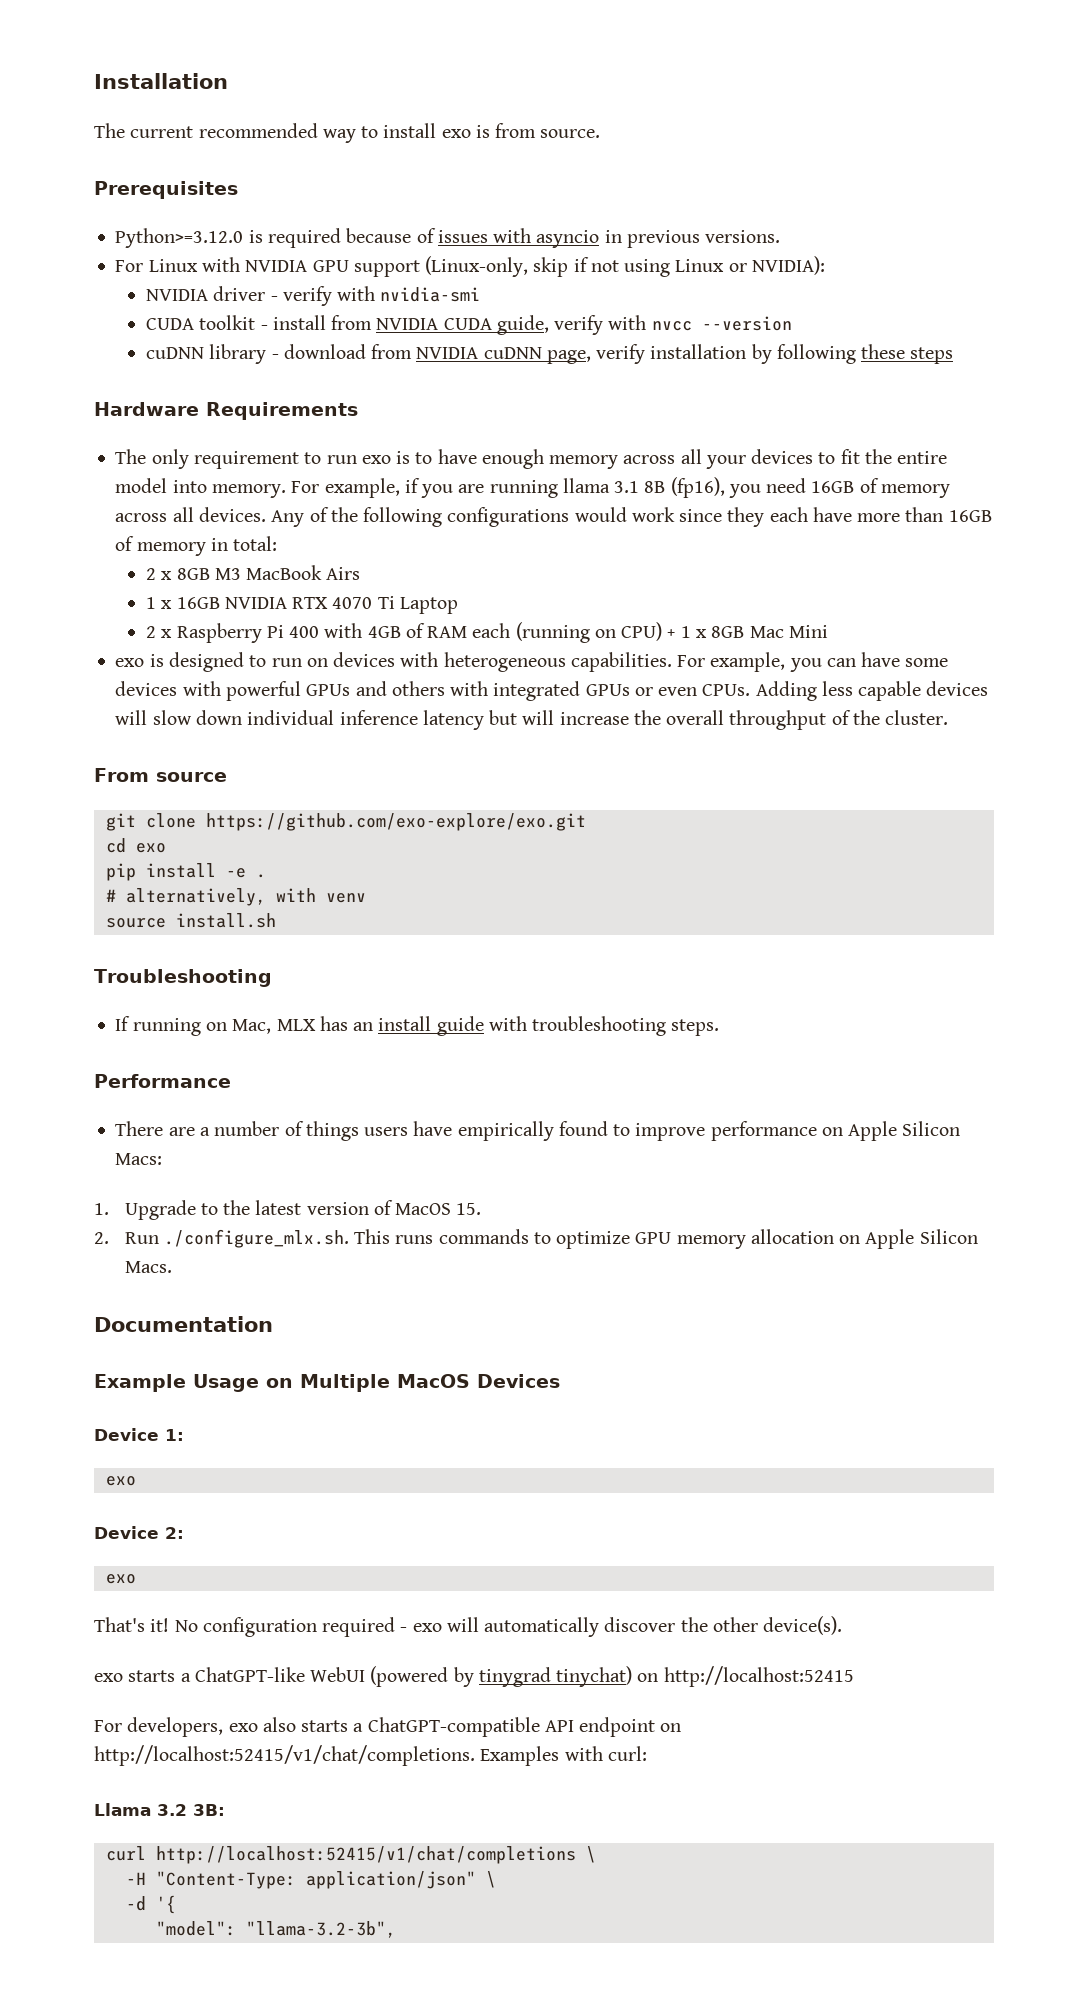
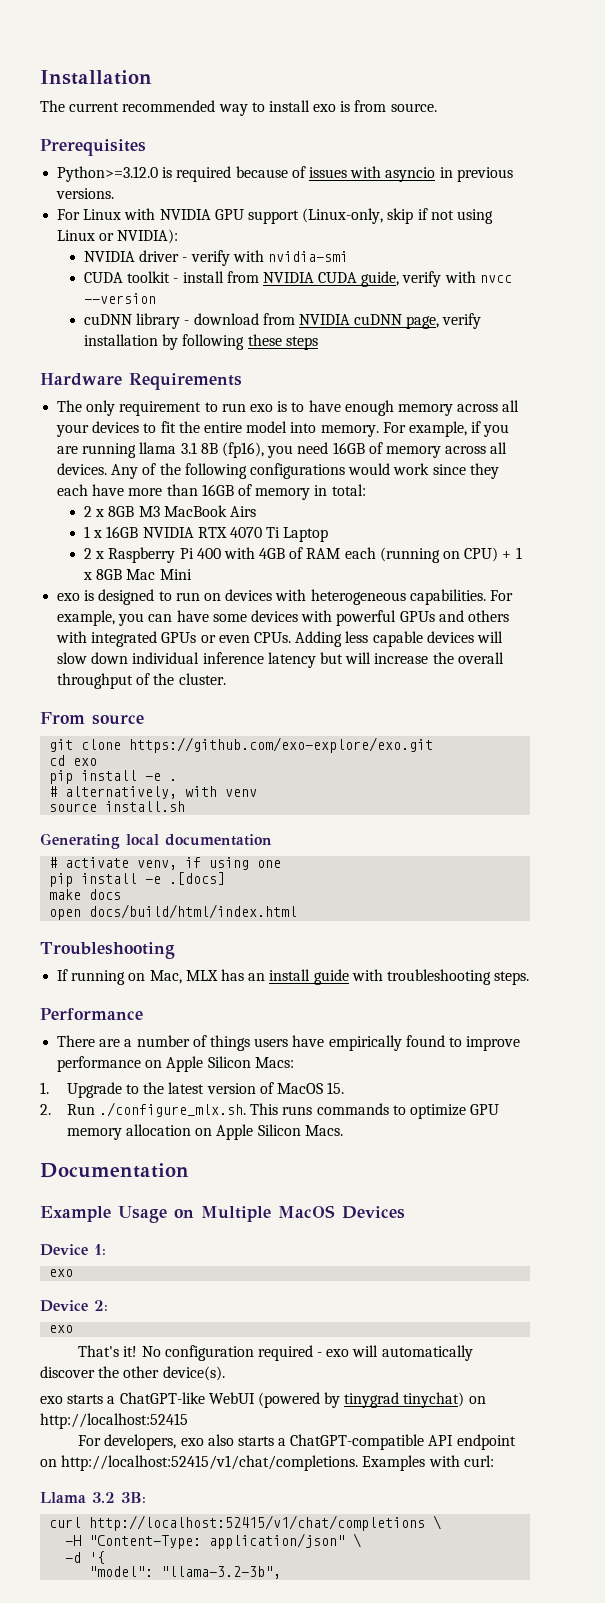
(276, 920) none -> [40,833,272,849] [49,857,282,870] [49,872,226,887] [49,889,122,900] [49,904,298,920] // Generating local documentation // # activate venv, if using one // pip install -e .[docs] // make docs // open docs/build/html/index.html

